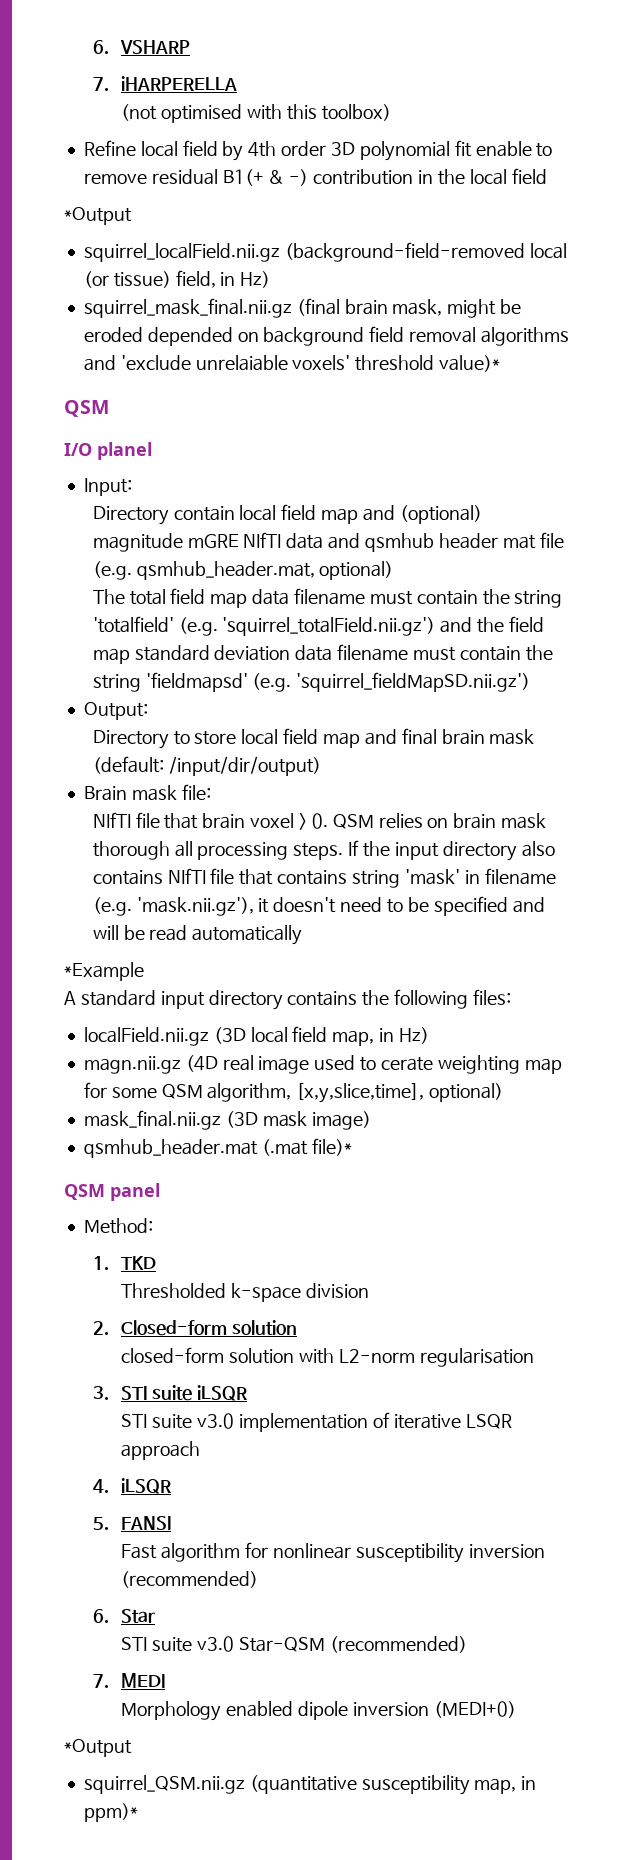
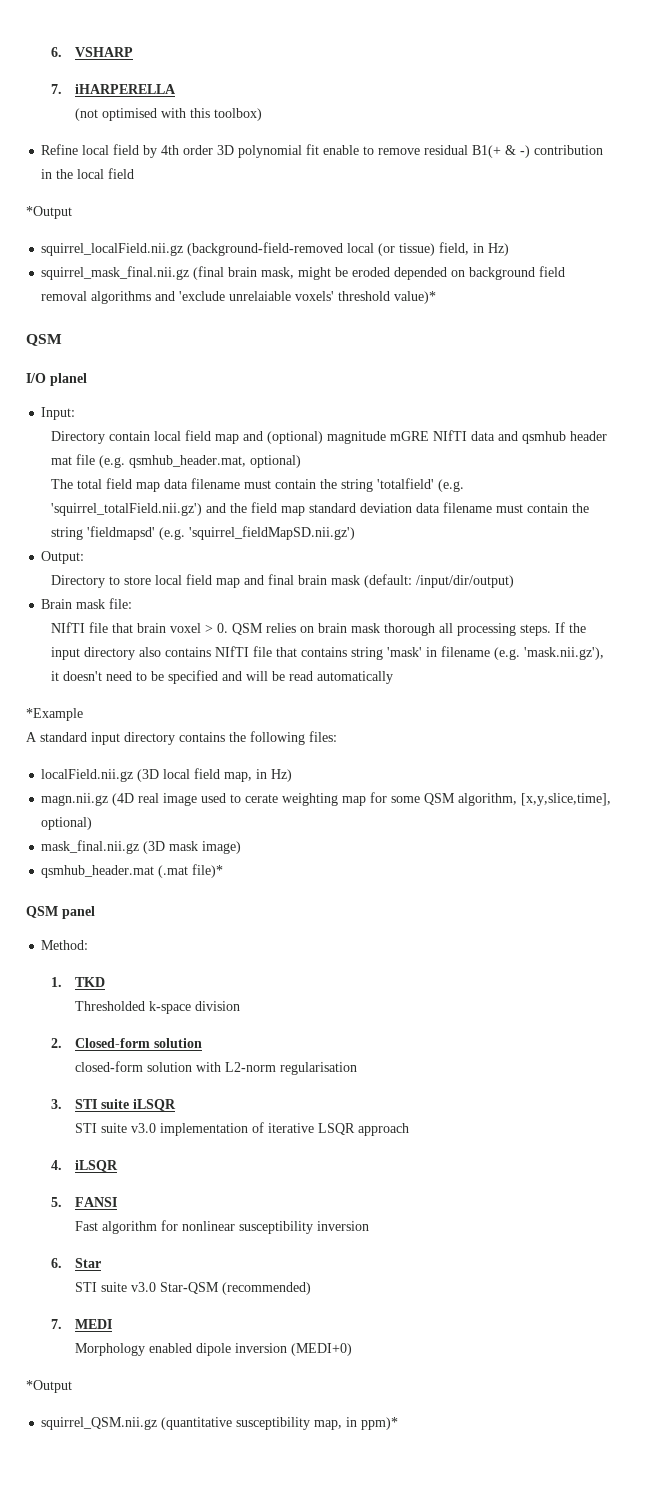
[121,1571,259,1588] (recommended) -> (370, 1226) none

